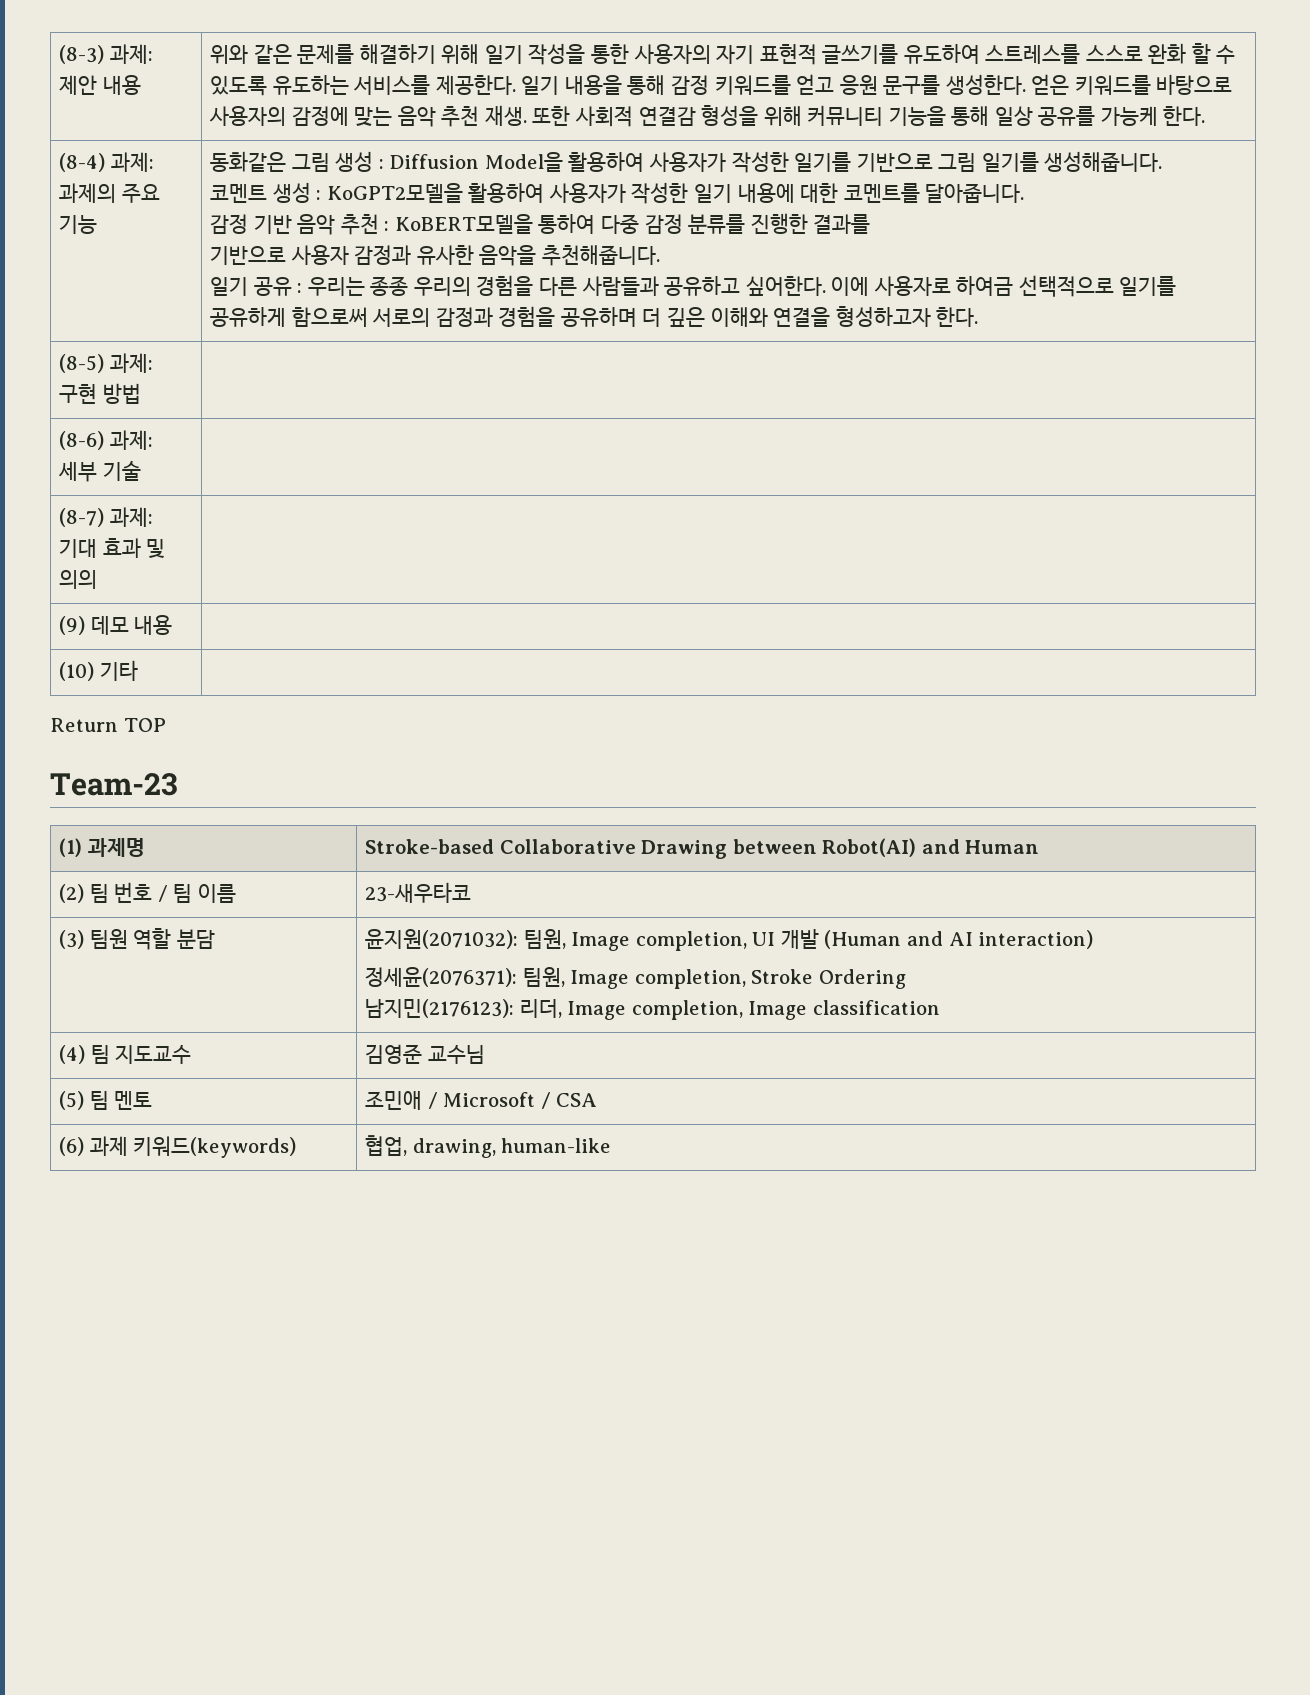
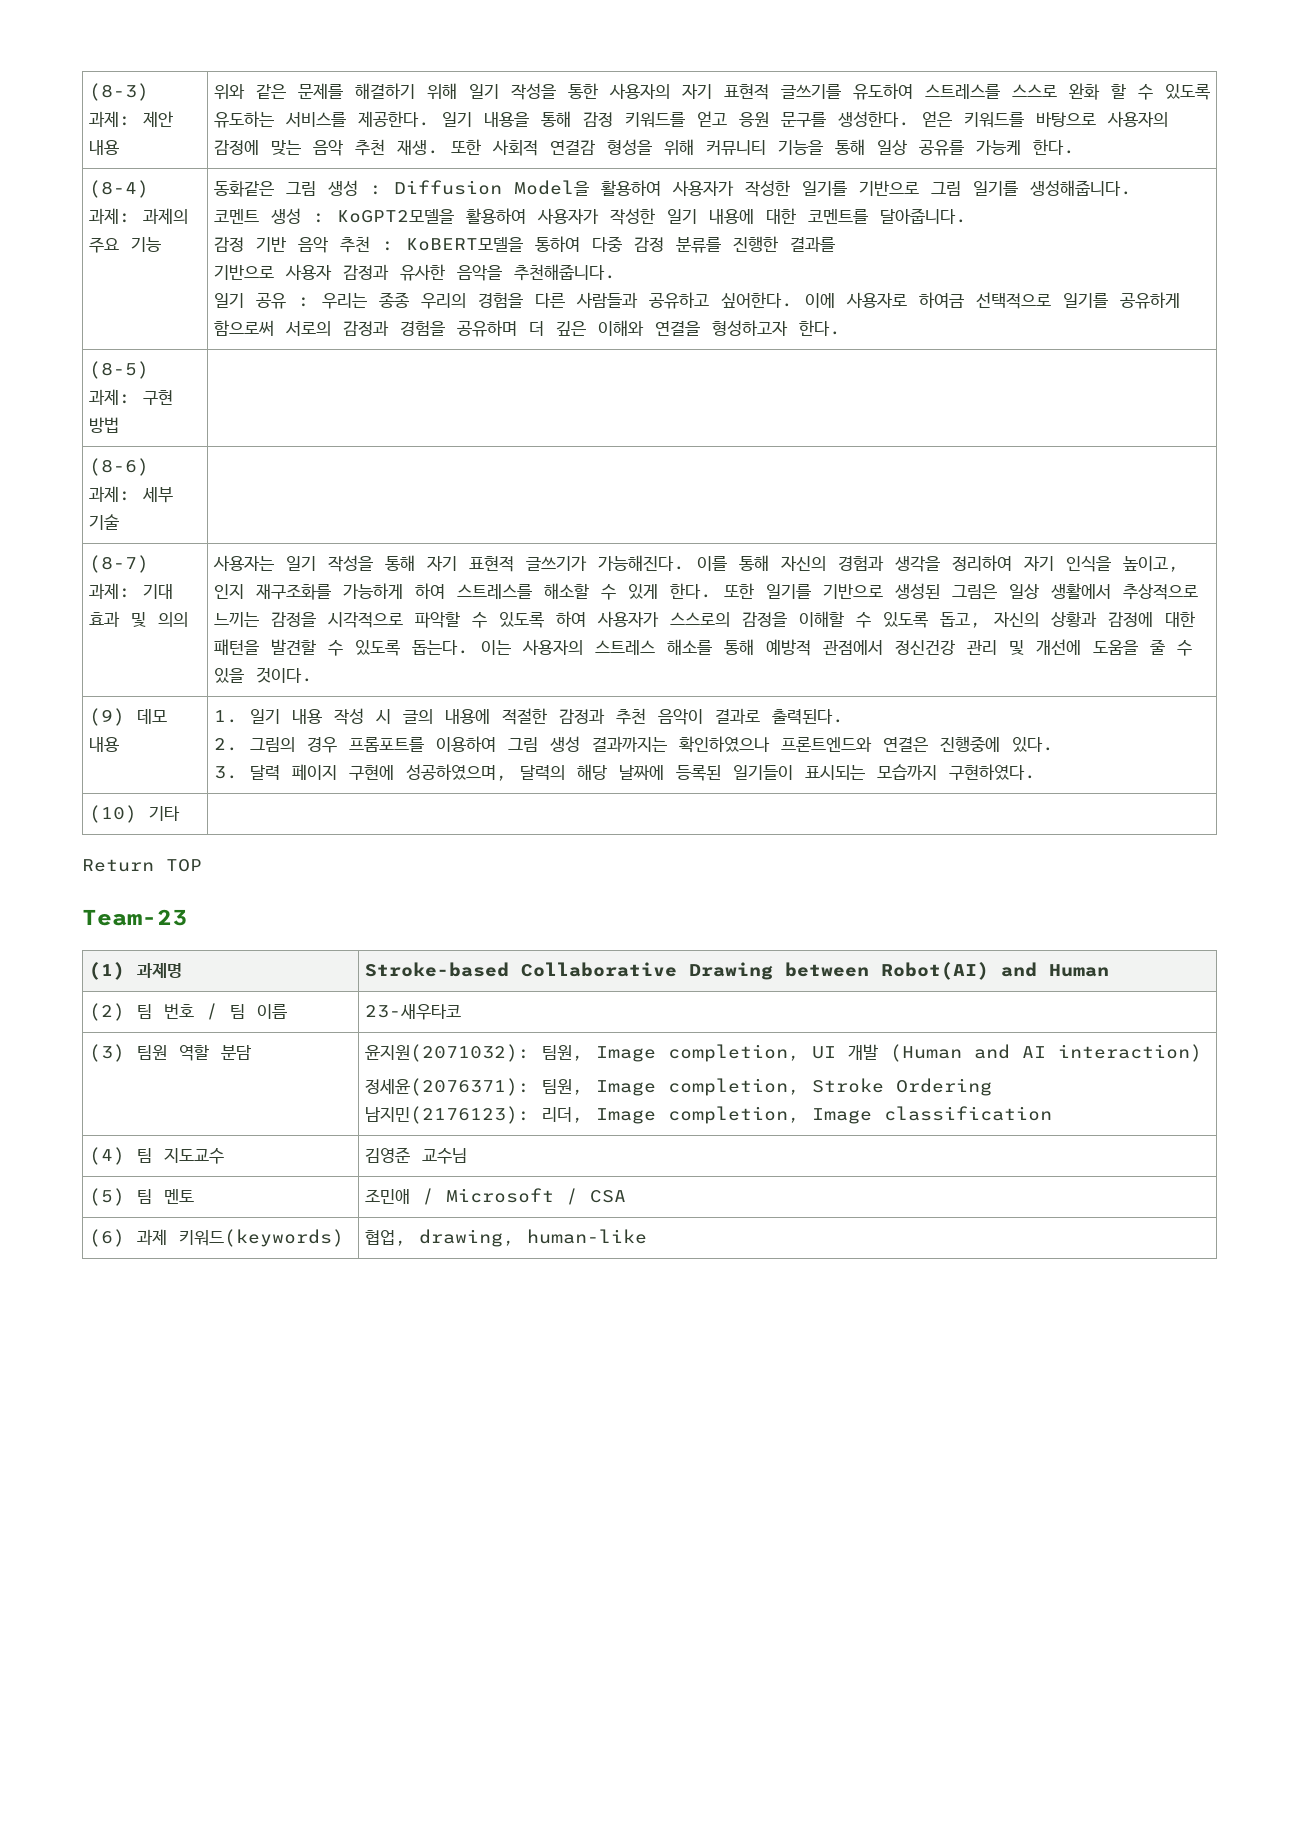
[59,615,173,635] // (9) 데모 내용 | -> [212,555,1180,572] [213,583,1198,600] [213,611,1195,628] [213,639,1192,656] [213,667,313,683] [88,708,167,726] [88,737,119,752] [213,708,844,725] [213,736,1054,753] [213,764,1036,781] 사용자는 일기 작성을 통해 자기 표현적 글쓰기가 가능해진다. 이를 통해 자신의 경험과 생각을 정리하여 자기 인식을 높이고, 인지 재구조화를 가능하게 하여 스트레스를 해소할 수 있게 한다. 또한 일기를 기반으로 생성된 그림은 일상 생활에서 추상적으로 느끼는 감정을 시각적으로 파악할 수 있도록 하여 사용자가 스스로의 감정을 이해할 수 있도록 돕고, 자신의 상황과 감정에 대한 패턴을 발견할 수 있도록 돕는다. 이는 사용자의 스트레스 해소를 통해 예방적 관점에서 정신건강 관리 및 개선에 도움을 줄 수 있을 것이다. // (9) 데모 내용 | 1. 일기 내용 작성 시 글의 내용에 적절한 감정과 추천 음악이 결과로 출력된다. // 2. 그림의 경우 프롬포트를 이용하여 그림 생성 결과까지는 확인하였으나 프론트엔드와 연결은 진행중에 있다. // 3. 달력 페이지 구현에 성공하였으며, 달력의 해당 날짜에 등록된 일기들이 표시되는 모습까지 구현하였다.

